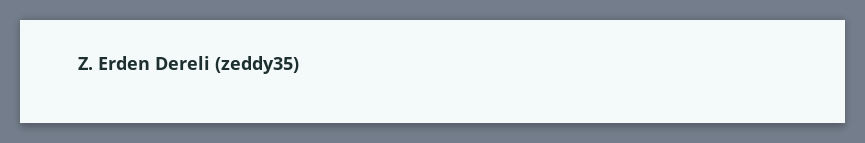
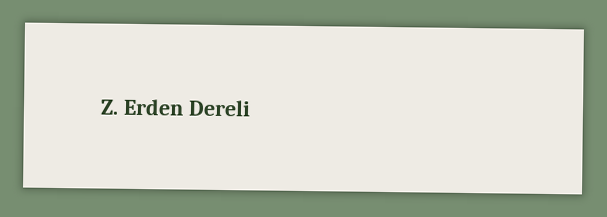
[215,56,299,74] (zeddy35) -> (251, 108) none

